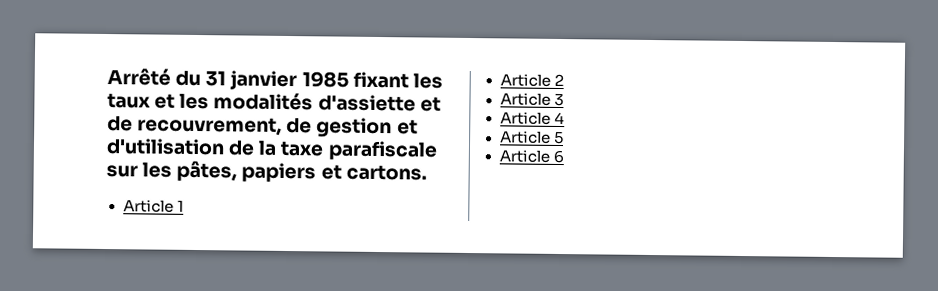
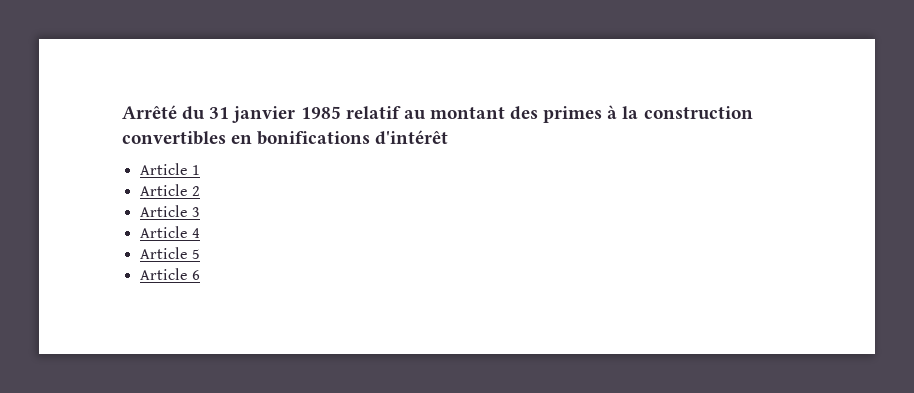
[352,71,443,89] [107,92,441,112] [107,116,418,139] [106,138,438,161] [106,160,427,183] fixant les taux et les modalités d'assiette et de recouvrement, de gestion et d'utilisation de la taxe parafiscale sur les pâtes, papiers et cartons. -> [345,105,753,123] [122,130,449,145] relatif au montant des primes à la construction convertibles en bonifications d'intérêt

